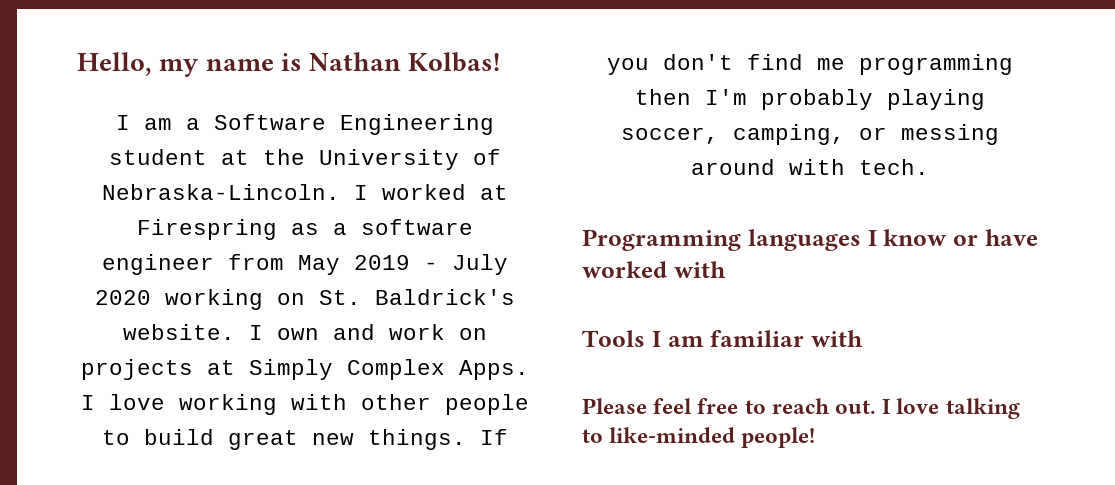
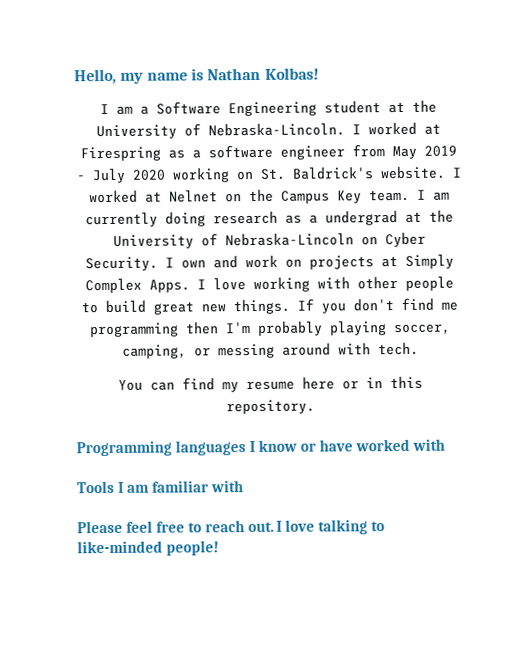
(263, 332) none -> [89,188,450,204] [85,209,454,228] [113,231,426,249] [85,256,174,272] worked at Nelnet on the Campus Key team. I am currently doing research as a undergrad at the University of Nebraska-Lincoln on Cyber Security. I
(929, 167) none -> [118,375,423,393] [226,399,315,415] // You can find my resume here or in this repository.

